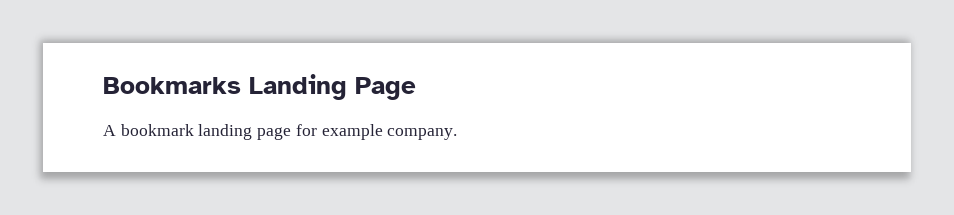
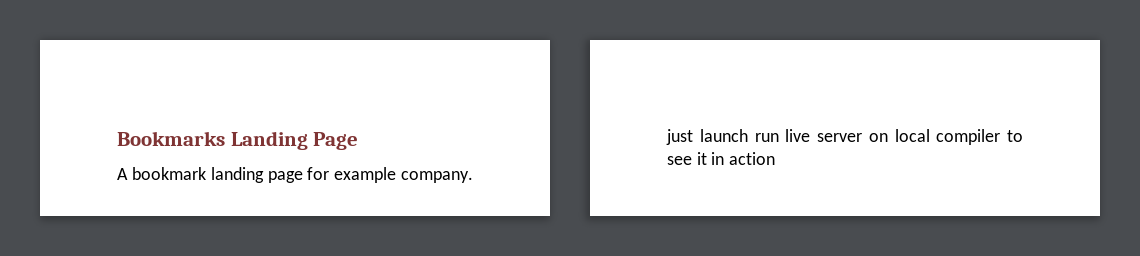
(458, 134) none -> [666,129,1023,145] [667,152,776,165] just launch run live server on local compiler to see it in action

